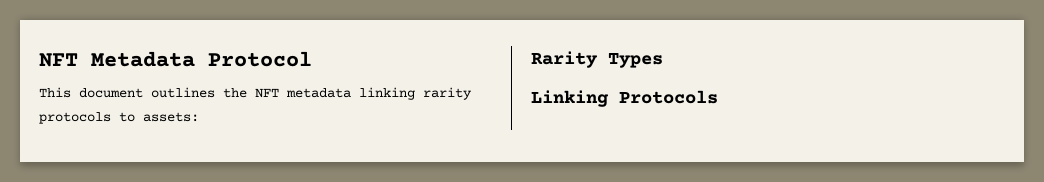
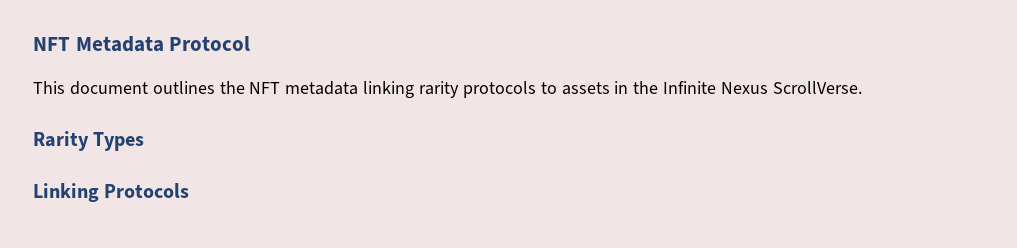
[143,112,199,122] assets: -> [561,81,862,95] assets in the Infinite Nexus ScrollVerse.

